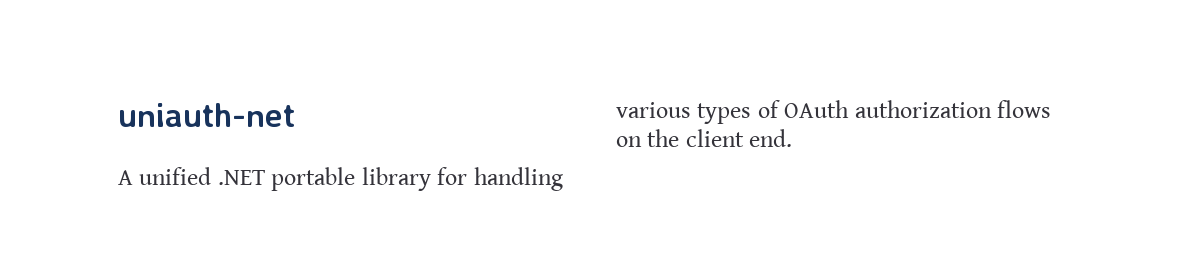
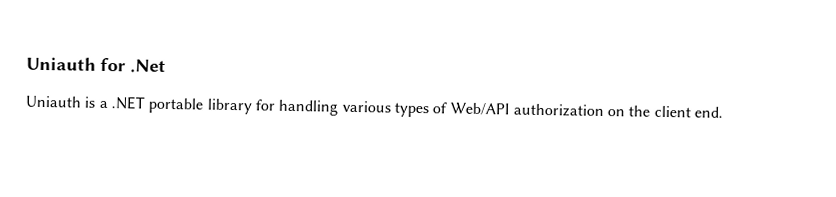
[118,103,295,127] [118,167,212,185] uniauth-net // A unified -> [26,56,166,73] [25,95,108,109] Uniauth for .Net // Uniauth is a
[784,100,1052,118] OAuth authorization flows -> [449,102,604,117] Web/API authorization

